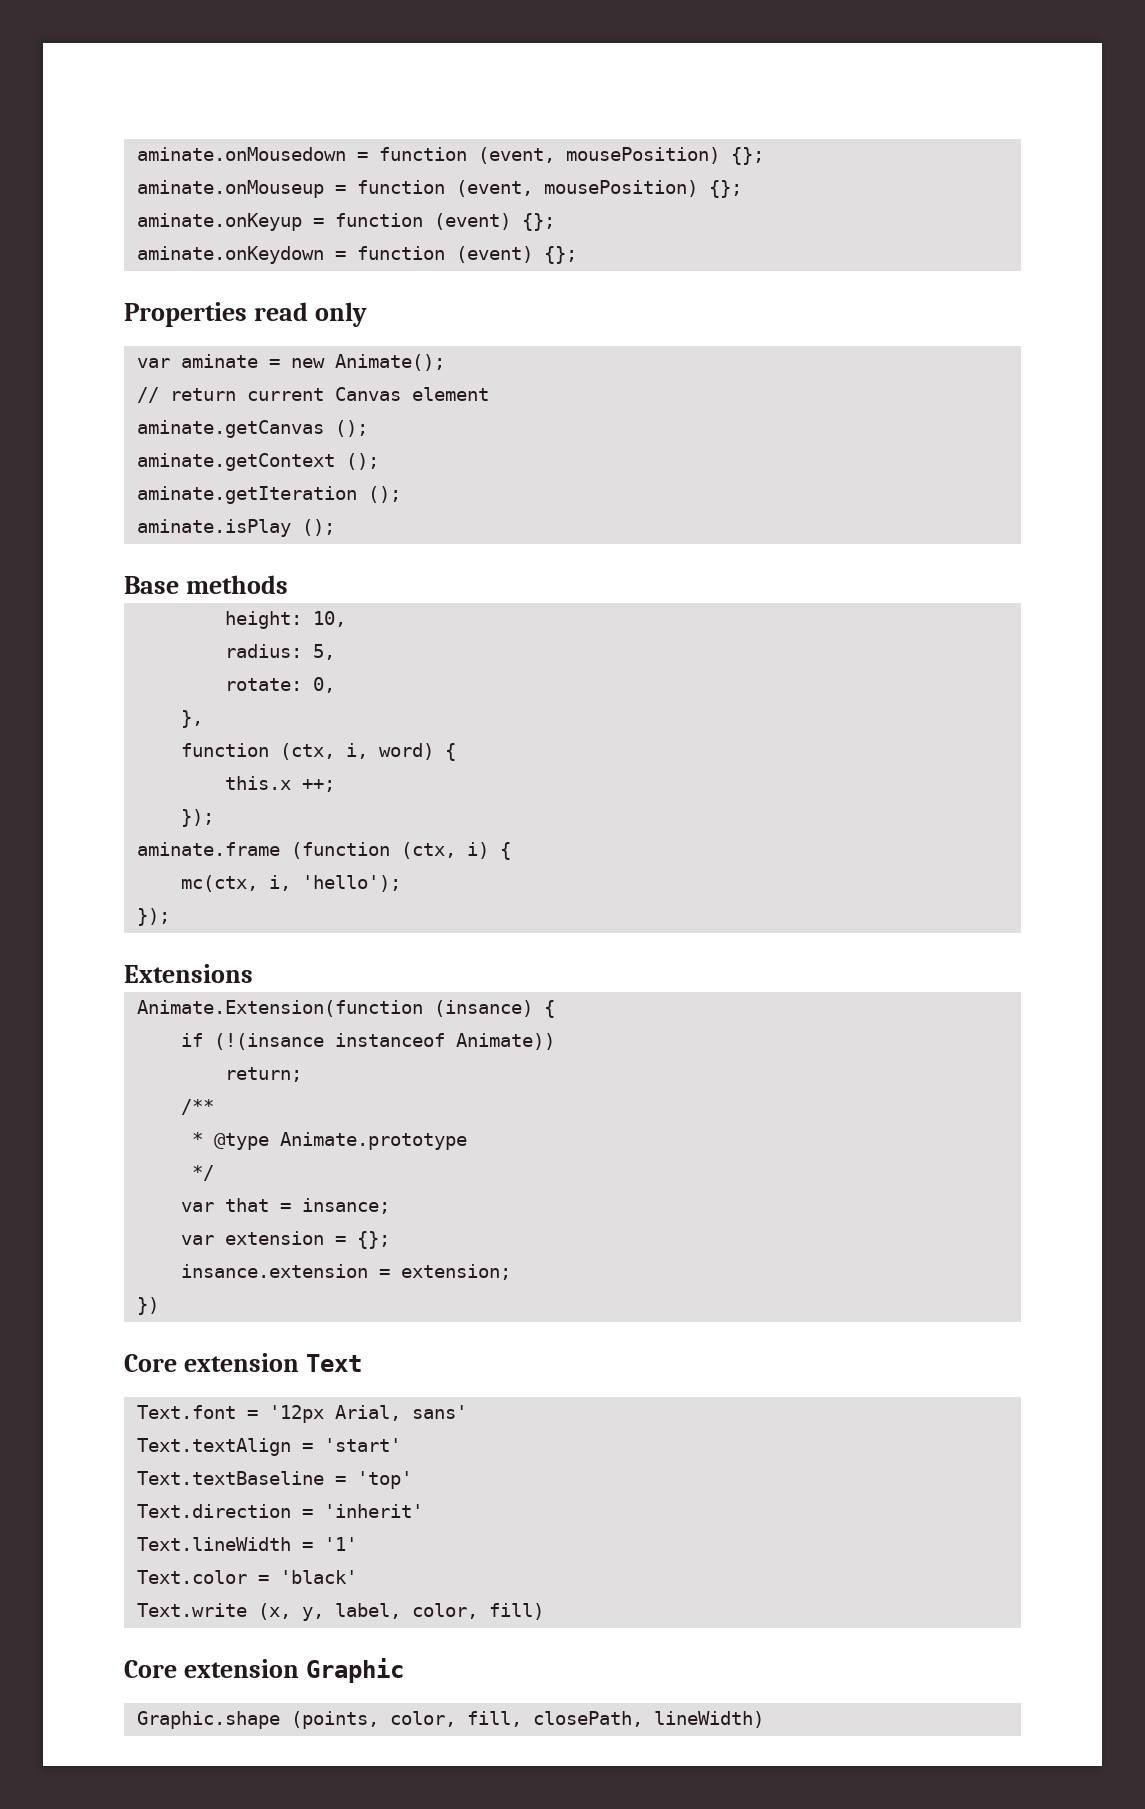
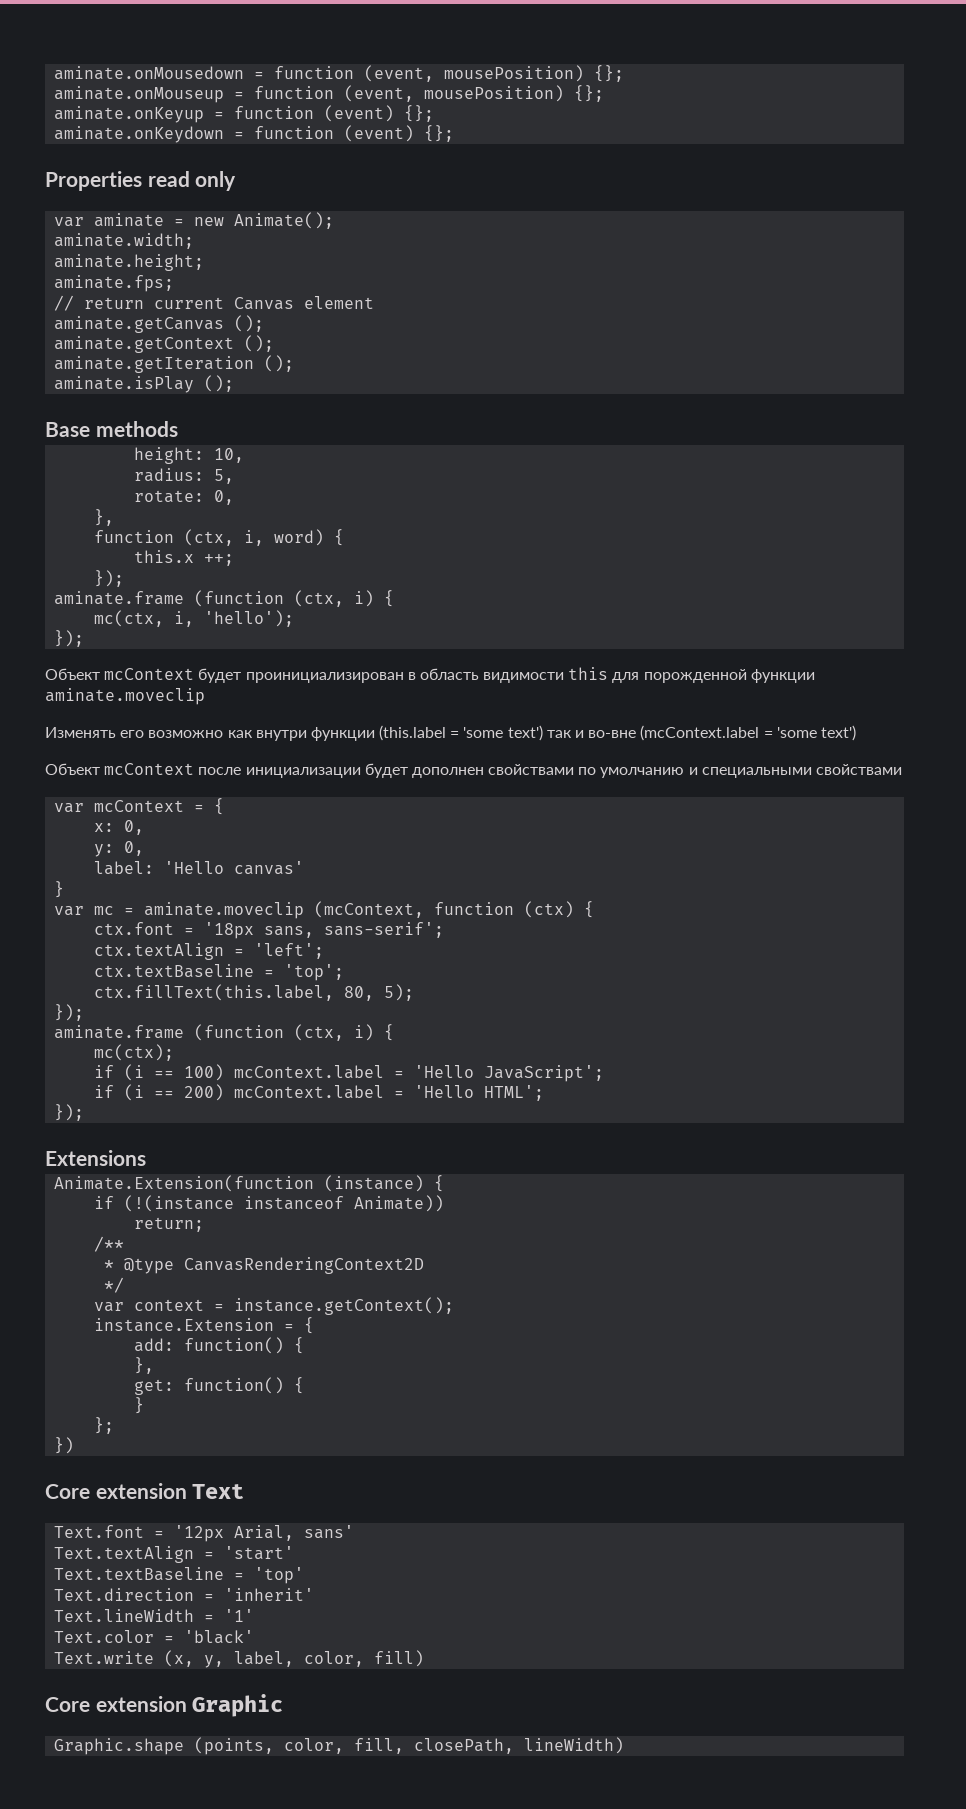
(445, 362) none -> [54,233,195,249] [54,254,205,271] [54,275,175,292] // aminate.width; // aminate.height; // aminate.fps;
(170, 917) none -> [45,667,815,683] [45,688,205,705] [45,725,856,741] [45,763,903,778] [54,798,225,815] [94,820,145,835] [94,841,145,857] [94,861,305,875] [54,881,65,898] [54,901,595,919] [94,922,445,939] [94,943,325,960] [94,964,345,981] [94,984,415,1001] [54,1004,85,1021] [54,1024,395,1041] [94,1044,175,1061] [94,1064,605,1082] [94,1084,545,1101] [54,1104,85,1121] // Объект mcContext будет проинициализирован в область видимости this для порожденной функции aminate.moveclip // Изменять его возможно как внутри функции (this.label = 'some text') так и во-вне (mcContext.label = 'some text') // Объект mcContext после инициализации будет дополнен свойствами по умолчанию и специальными свойствами // var mcContext = { // x: 0, // y: 0, // label: 'Hello canvas' // } // var mc = aminate.moveclip (mcContext, function (ctx) { // ctx.font = '18px sans, sans-serif'; // ctx.textAlign = 'left'; // ctx.textBaseline = 'top'; // ctx.fillText(this.label, 80, 5); // }); // aminate.frame (function (ctx, i) { // mc(ctx); // if (i == 100) mcContext.label = 'Hello JavaScript'; // if (i == 200) mcContext.label = 'Hello HTML'; // });
[433,1000,533,1017] (insance) -> [324,1175,425,1192] (instance)
[213,1033,324,1050] (!(insance -> [124,1195,235,1212] (!(instance
[279,1132,467,1150] Animate.prototype -> [184,1257,425,1274] CanvasRenderingContext2D
[224,1198,390,1214] [180,1231,390,1249] [180,1264,511,1280] that = insance; // var extension = {}; // insance.extension = extension; -> [134,1297,455,1315] [94,1317,315,1334] [134,1337,305,1354] [134,1357,155,1374] [134,1377,305,1395] [134,1397,145,1414] [94,1417,115,1434] context = instance.getContext(); // instance.Extension = { // add: function() { // }, // get: function() { // } // };

